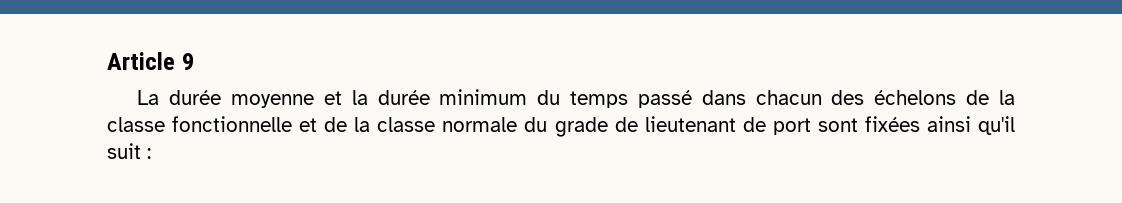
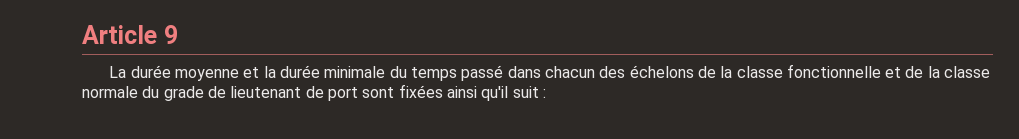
[439,89,528,105] minimum -> [324,66,386,78] minimale

